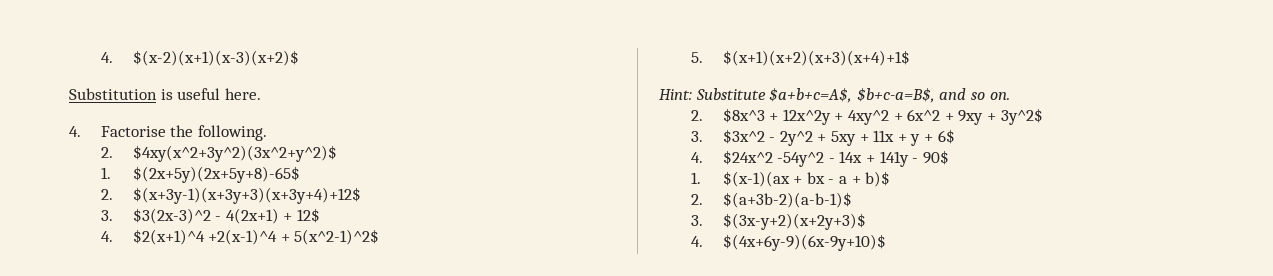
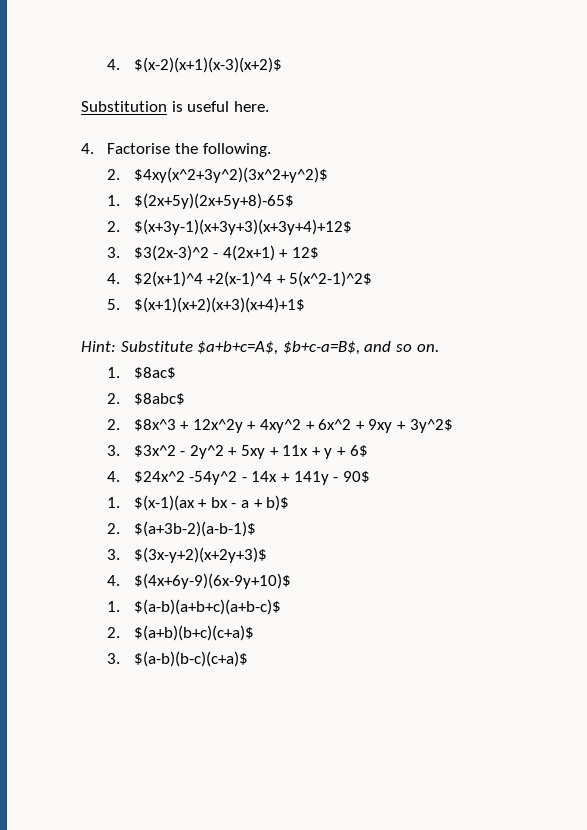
(1010, 96) none -> [107,367,176,379] [107,393,185,405] // 1. $8ac$ // 2. $8abc$
(886, 242) none -> [107,599,281,615] [107,625,254,641] [107,651,248,667] // 1. $(a-b)(a+b+c)(a+b-c)$ // 2. $(a+b)(b+c)(c+a)$ // 3. $(a-b)(b-c)(c+a)$

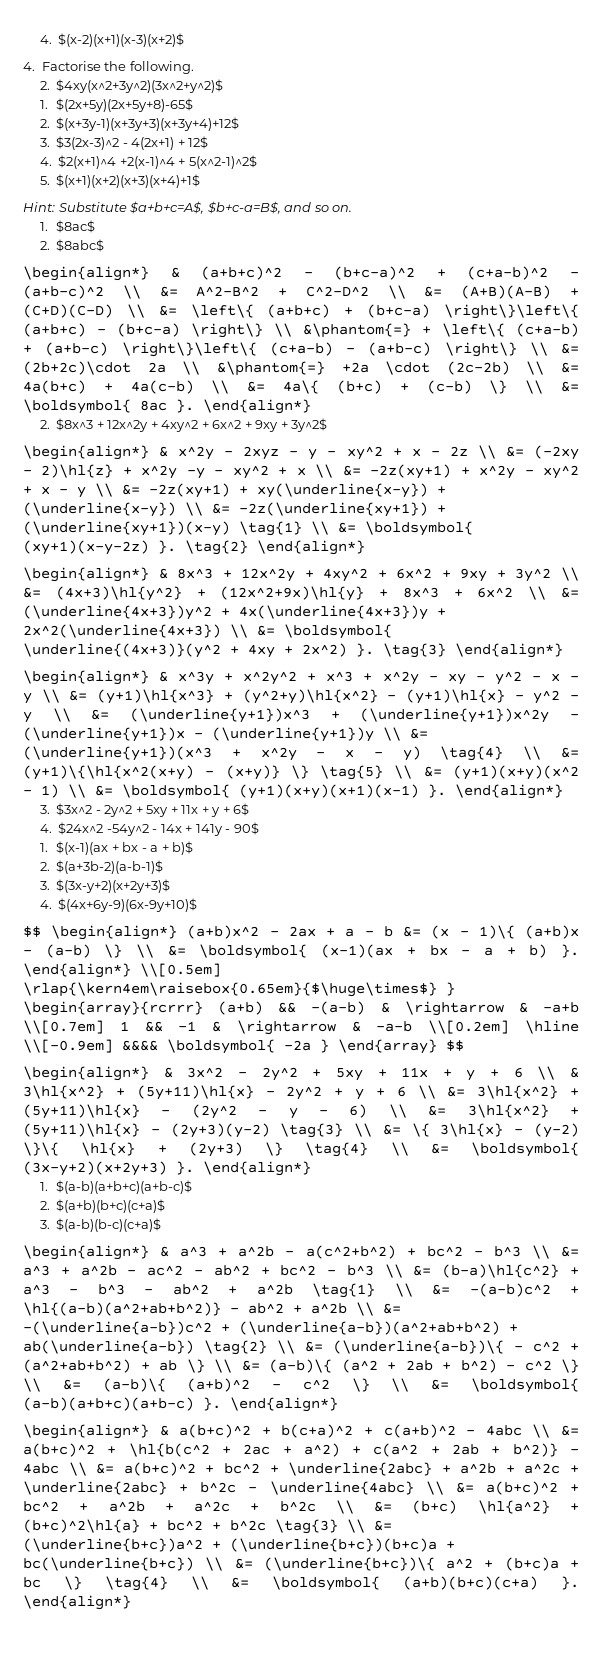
[81,101,269,112] // Substitution is useful here. -> (185, 40) none
(185, 399) none -> [23,266,579,281] [23,285,579,299] [23,304,579,319] [23,323,579,338] [23,342,579,357] [23,361,579,376] [23,380,579,394] [23,399,311,414] // \begin{align*} & (a+b+c)^2 - (b+c-a)^2 + (c+a-b)^2 - (a+b-c)^2 \\ &= A^2-B^2 + C^2-D^2 \\ &= (A+B)(A-B) + (C+D)(C-D) \\ &= \left\{ (a+b+c) + (b+c-a) \right\}\left\{ (a+b+c) - (b+c-a) \right\} \\ &\phantom{=} + \left\{ (c+a-b) + (a+b-c) \right\}\left\{ (c+a-b) - (a+b-c) \right\} \\ &= (2b+2c)\cdot 2a \\ &\phantom{=} +2a \cdot (2c-2b) \\ &= 4a(b+c) + 4a(c-b) \\ &= 4a\{ (b+c) + (c-b) \} \\ &= \boldsymbol{ 8ac }. \end{align*}
(453, 426) none -> [23,445,579,460] [23,464,579,479] [23,483,446,498] [23,502,446,517] [23,521,473,536] [23,540,365,555] [23,567,580,582] [23,586,579,601] [23,605,446,620] [23,624,392,639] [23,643,563,658] [23,670,579,685] [23,689,579,704] [23,708,579,723] [23,727,428,742] [23,746,579,761] [23,765,579,780] [23,784,563,799] // \begin{align*} & x^2y - 2xyz - y - xy^2 + x - 2z \\ &= (-2xy - 2)\hl{z} + x^2y -y - xy^2 + x \\ &= -2z(xy+1) + x^2y - xy^2 + x - y \\ &= -2z(xy+1) + xy(\underline{x-y}) + (\underline{x-y}) \\ &= -2z(\underline{xy+1}) + (\underline{xy+1})(x-y) \tag{1} \\ &= \boldsymbol{ (xy+1)(x-y-2z) }. \tag{2} \end{align*} // \begin{align*} & 8x^3 + 12x^2y + 4xy^2 + 6x^2 + 9xy + 3y^2 \\ &= (4x+3)\hl{y^2} + (12x^2+9x)\hl{y} + 8x^3 + 6x^2 \\ &= (\underline{4x+3})y^2 + 4x(\underline{4x+3})y + 2x^2(\underline{4x+3}) \\ &= \boldsymbol{ \underline{(4x+3)}(y^2 + 4xy + 2x^2) }. \tag{3} \end{align*} // \begin{align*} & x^3y + x^2y^2 + x^3 + x^2y - xy - y^2 - x - y \\ &= (y+1)\hl{x^3} + (y^2+y)\hl{x^2} - (y+1)\hl{x} - y^2 - y \\ &= (\underline{y+1})x^3 + (\underline{y+1})x^2y - (\underline{y+1})x - (\underline{y+1})y \\ &= (\underline{y+1})(x^3 + x^2y - x - y) \tag{4} \\ &= (y+1)\{\hl{x^2(x+y) - (x+y)} \} \tag{5} \\ &= (y+1)(x+y)(x^2 - 1) \\ &= \boldsymbol{ (y+1)(x+y)(x+1)(x-1) }. \end{align*}
(291, 581) none -> [23,925,579,940] [23,944,579,959] [23,963,221,978] [23,982,455,997] [23,1001,580,1016] [23,1020,579,1035] [23,1039,464,1054] [23,1066,580,1081] [23,1085,579,1100] [23,1104,579,1119] [23,1123,579,1138] [23,1142,579,1157] [23,1161,311,1176] // $$ \begin{align*} (a+b)x^2 - 2ax + a - b &= (x - 1)\{ (a+b)x - (a-b) \} \\ &= \boldsymbol{ (x-1)(ax + bx - a + b) }. \end{align*} \\[0.5em] \rlap{\kern4em\raisebox{0.65em}{$\huge\times$} } \begin{array}{rcrrr} (a+b) && -(a-b) & \rightarrow & -a+b \\[0.7em] 1 && -1 & \rightarrow & -a-b \\[0.2em] \hline \\[-0.9em] &&&& \boldsymbol{ -2a } \end{array} $$ // \begin{align*} & 3x^2 - 2y^2 + 5xy + 11x + y + 6 \\ & 3\hl{x^2} + (5y+11)\hl{x} - 2y^2 + y + 6 \\ &= 3\hl{x^2} + (5y+11)\hl{x} - (2y^2 - y - 6) \\ &= 3\hl{x^2} + (5y+11)\hl{x} - (2y+3)(y-2) \tag{3} \\ &= \{ 3\hl{x} - (y-2) \}\{ \hl{x} + (2y+3) \} \tag{4} \\ &= \boldsymbol{ (3x-y+2)(x+2y+3) }. \end{align*}
(248, 659) none -> [23,1245,579,1260] [23,1264,579,1278] [23,1283,579,1298] [23,1302,401,1316] [23,1321,518,1335] [23,1340,579,1355] [23,1359,579,1373] [23,1378,579,1393] [23,1397,338,1412] [23,1424,580,1439] [23,1443,580,1457] [23,1462,579,1476] [23,1481,579,1495] [23,1500,579,1514] [23,1519,392,1534] [23,1538,455,1552] [23,1557,579,1571] [23,1576,579,1591] [23,1595,131,1610] // \begin{align*} & a^3 + a^2b - a(c^2+b^2) + bc^2 - b^3 \\ &= a^3 + a^2b - ac^2 - ab^2 + bc^2 - b^3 \\ &= (b-a)\hl{c^2} + a^3 - b^3 - ab^2 + a^2b \tag{1} \\ &= -(a-b)c^2 + \hl{(a-b)(a^2+ab+b^2)} - ab^2 + a^2b \\ &= -(\underline{a-b})c^2 + (\underline{a-b})(a^2+ab+b^2) + ab(\underline{a-b}) \tag{2} \\ &= (\underline{a-b})\{ - c^2 + (a^2+ab+b^2) + ab \} \\ &= (a-b)\{ (a^2 + 2ab + b^2) - c^2 \} \\ &= (a-b)\{ (a+b)^2 - c^2 \} \\ &= \boldsymbol{ (a-b)(a+b+c)(a+b-c) }. \end{align*} // \begin{align*} & a(b+c)^2 + b(c+a)^2 + c(a+b)^2 - 4abc \\ &= a(b+c)^2 + \hl{b(c^2 + 2ac + a^2) + c(a^2 + 2ab + b^2)} - 4abc \\ &= a(b+c)^2 + bc^2 + \underline{2abc} + a^2b + a^2c + \underline{2abc} + b^2c - \underline{4abc} \\ &= a(b+c)^2 + bc^2 + a^2b + a^2c + b^2c \\ &= (b+c) \hl{a^2} + (b+c)^2\hl{a} + bc^2 + b^2c \tag{3} \\ &= (\underline{b+c})a^2 + (\underline{b+c})(b+c)a + bc(\underline{b+c}) \\ &= (\underline{b+c})\{ a^2 + (b+c)a + bc \} \tag{4} \\ &= \boldsymbol{ (a+b)(b+c)(c+a) }. \end{align*}

